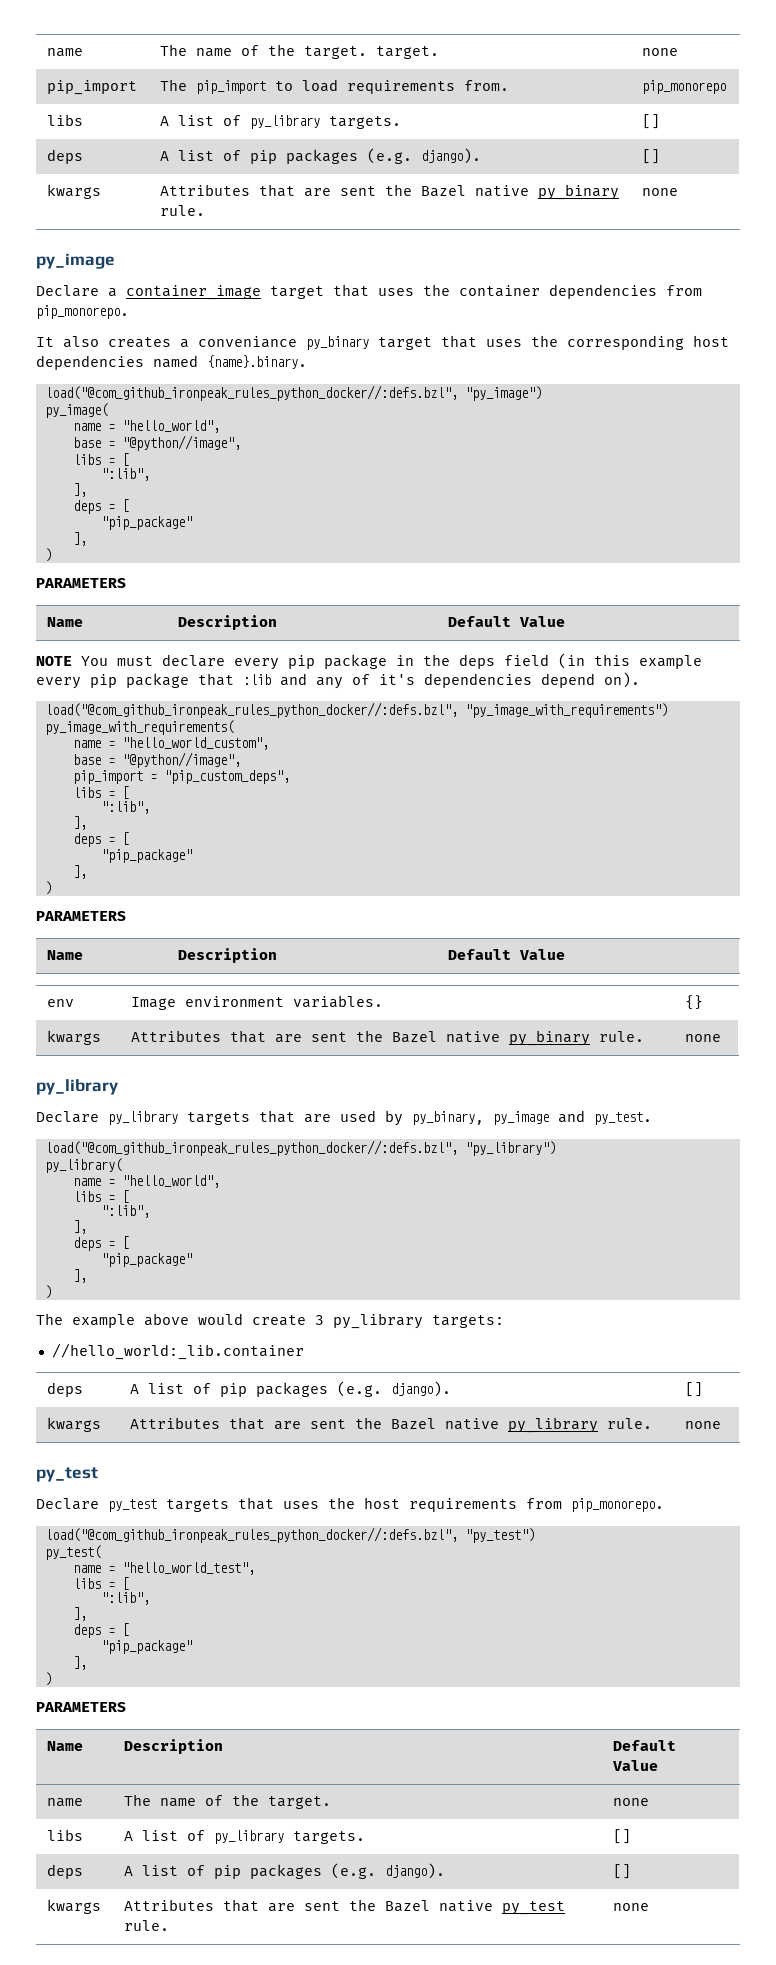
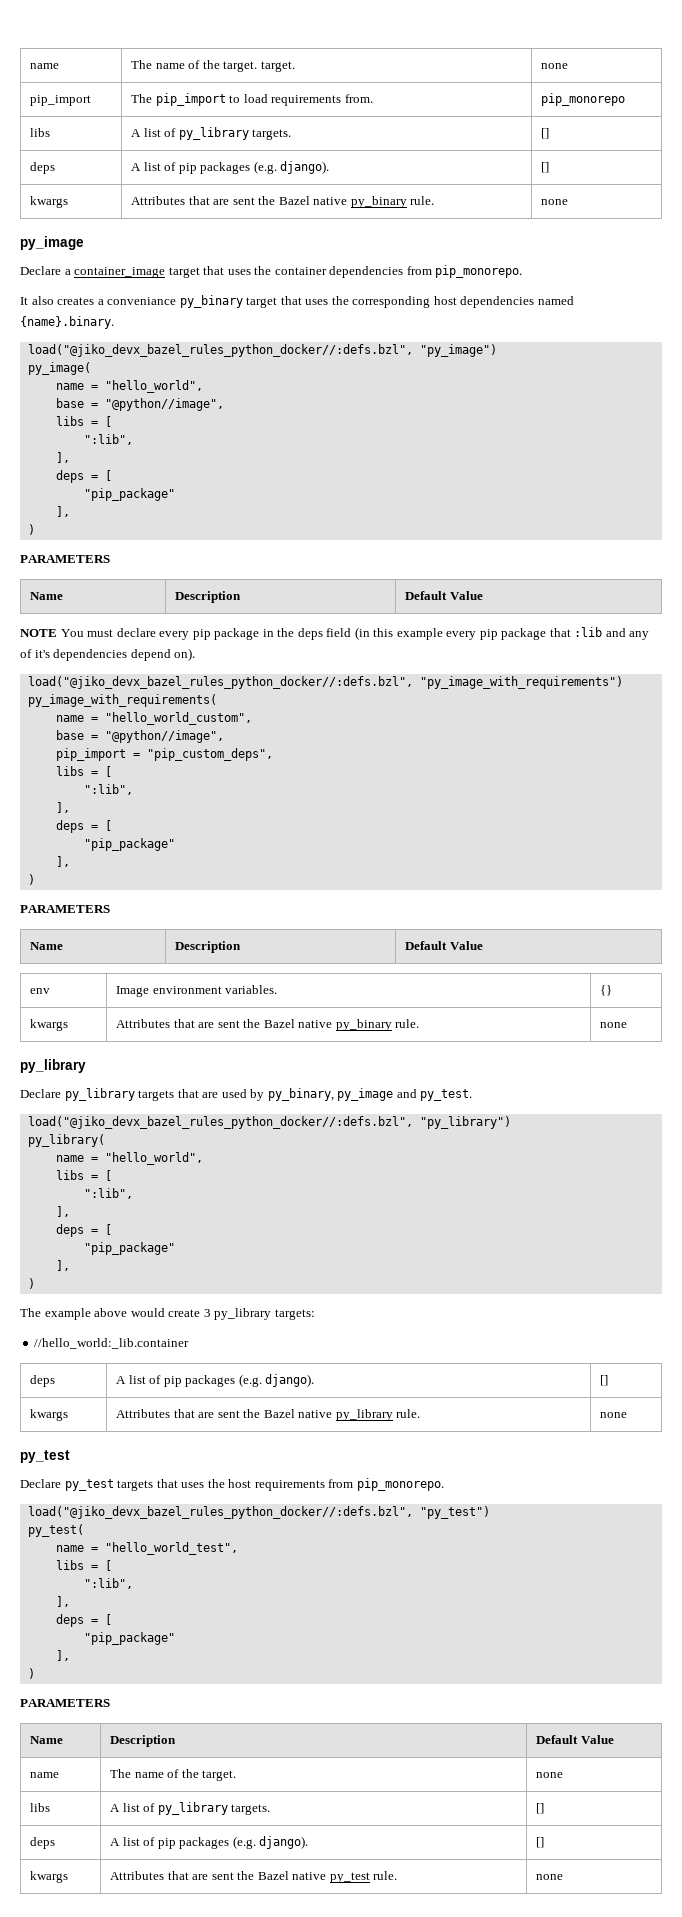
[44,385,458,401] load("@com_github_ironpeak_rules_python_docker//:defs.bzl", -> [27,344,413,357] load("@jiko_devx_bazel_rules_python_docker//:defs.bzl",
[44,702,458,718] load("@com_github_ironpeak_rules_python_docker//:defs.bzl", -> [27,676,413,689] load("@jiko_devx_bazel_rules_python_docker//:defs.bzl",
[44,1140,458,1156] load("@com_github_ironpeak_rules_python_docker//:defs.bzl", -> [27,1116,413,1129] load("@jiko_devx_bazel_rules_python_docker//:defs.bzl",
[44,1527,458,1543] load("@com_github_ironpeak_rules_python_docker//:defs.bzl", -> [27,1506,413,1519] load("@jiko_devx_bazel_rules_python_docker//:defs.bzl",

